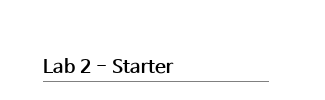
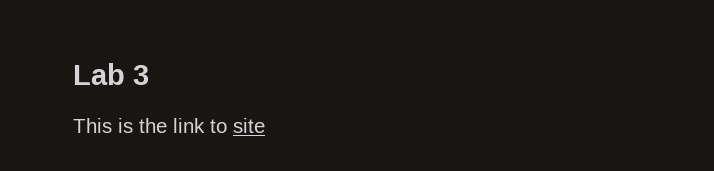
[79,59,174,74] 2 - Starter -> [133,65,149,85] [73,118,265,133] 3 // This is the link to site

